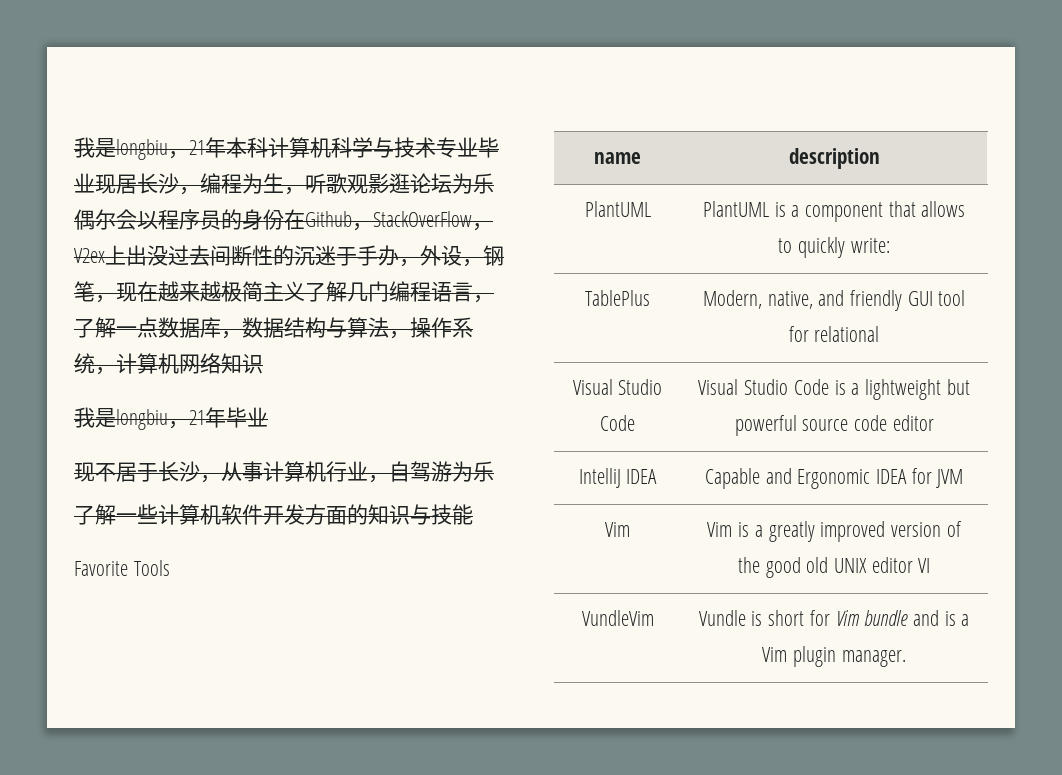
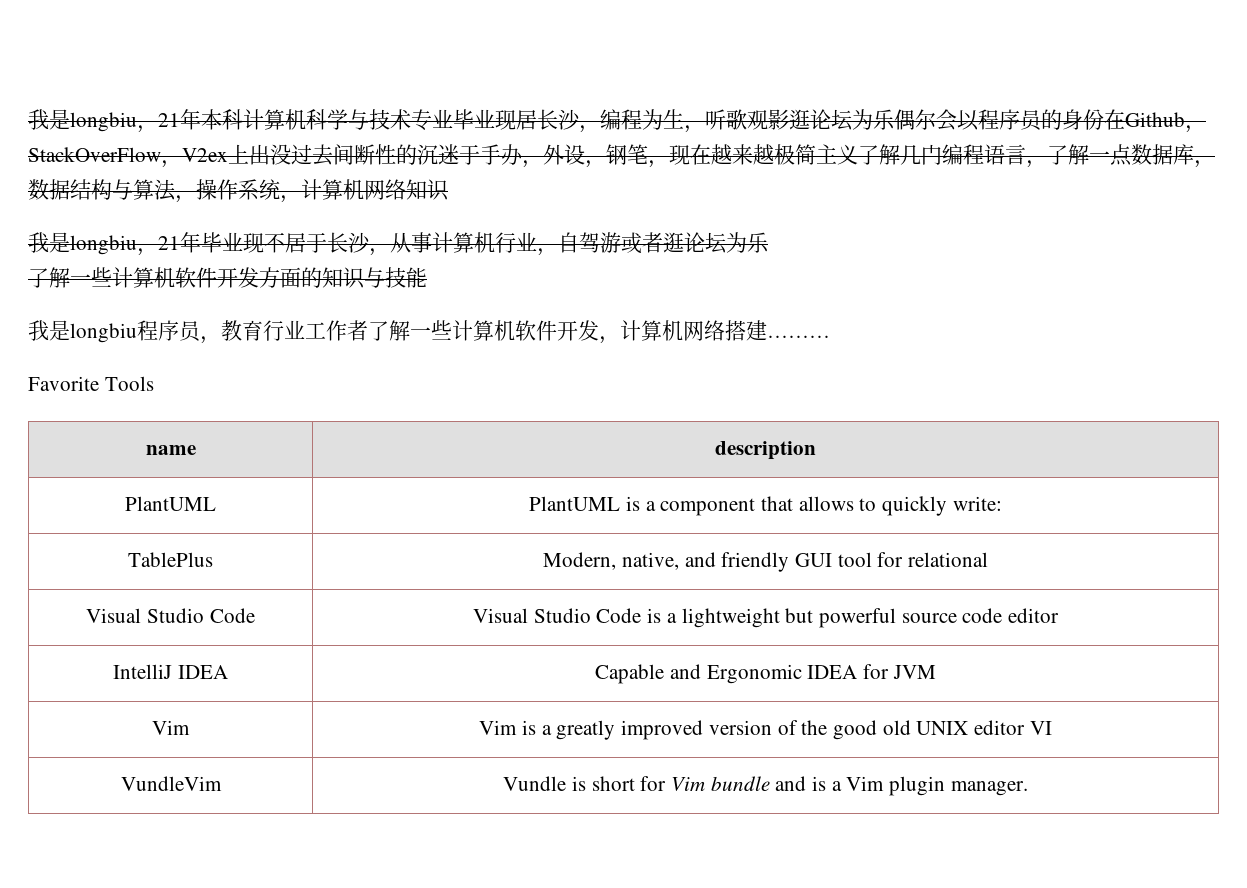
(268, 417) // -> (243, 241) none
(452, 471) none -> [621,232,727,254] 或者逛论坛
(473, 514) none -> [28,320,830,344] // 我是longbiu程序员，教育行业工作者了解一些计算机软件开发，计算机网络搭建………

